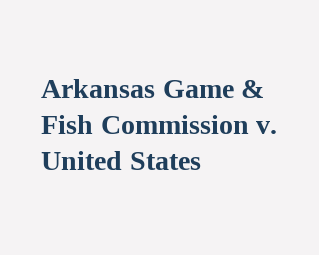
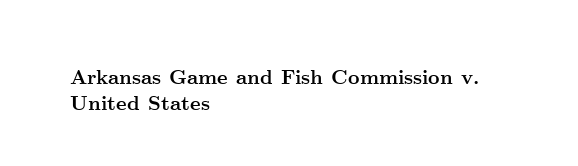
[241,80,265,98] & -> [236,70,273,84] and

